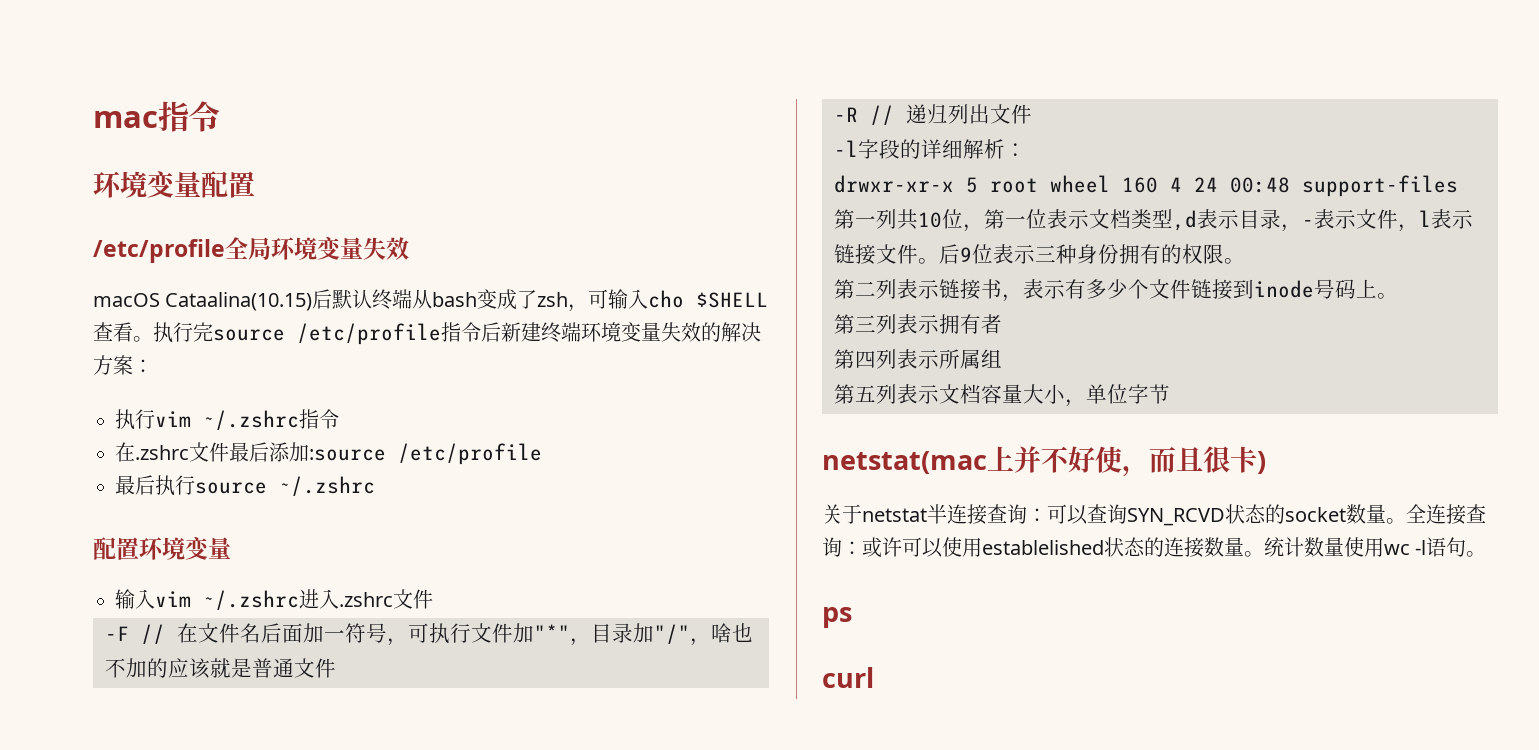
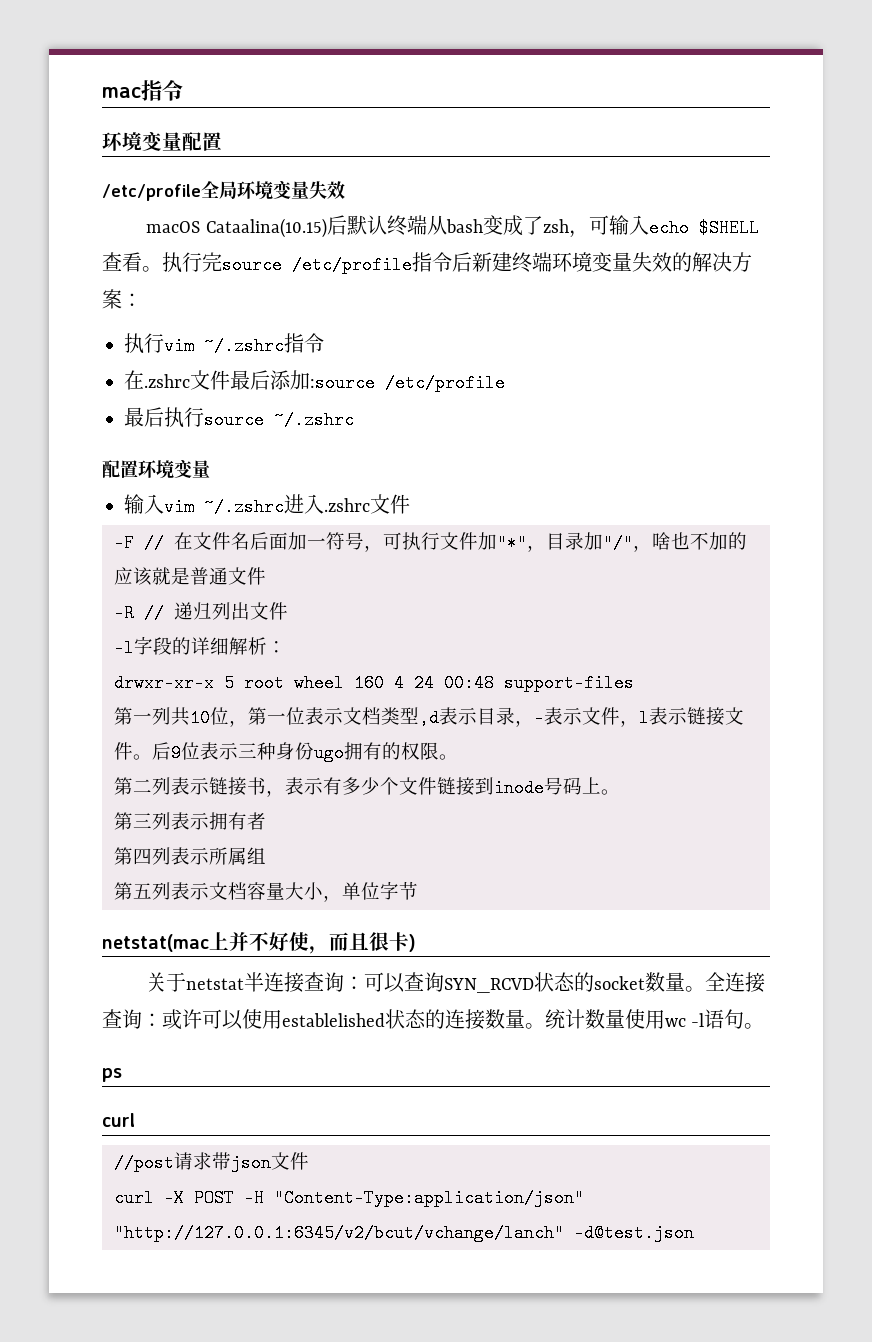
[648,290,685,308] cho -> [648,219,689,237] echo
(1119, 254) none -> [314,744,344,762] ugo
(874, 677) none -> [114,1152,309,1172] [114,1189,584,1207] [114,1224,694,1242] // //post请求带json文件 // curl -X POST -H "Content-Type:application/json" "http://127.0.0.1:6345/v2/bcut/vchange/lanch" -d@test.json

